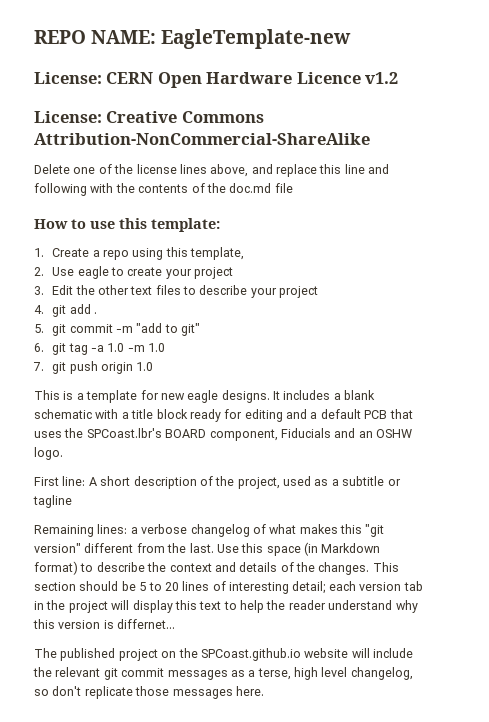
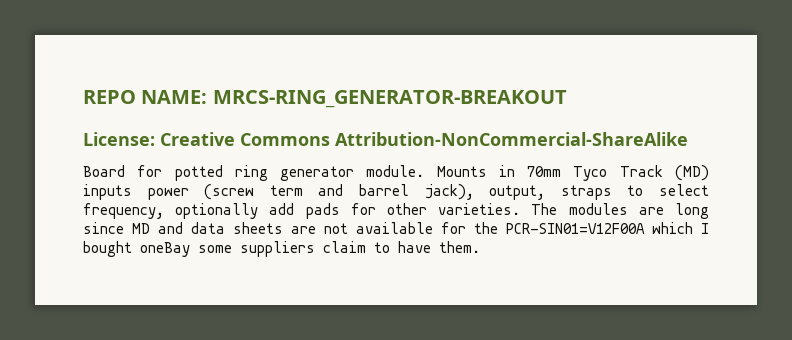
[161,29,352,49] [34,72,399,88] [34,111,264,123] [34,133,370,145] [34,164,390,177] [34,183,293,196] [34,218,220,232] [34,247,245,260] [34,266,234,279] [34,285,319,298] [34,304,97,317] [34,323,201,336] [34,343,166,355] [33,361,154,374] [34,390,376,403] [34,409,413,422] [34,428,412,441] [34,447,63,460] [34,476,401,489] [33,495,72,508] [34,524,385,537] [34,542,381,556] [34,561,399,575] [34,581,423,594] [34,600,418,613] [33,619,176,629] [34,648,413,661] [33,667,413,680] [34,686,264,699] EagleTemplate-new // License: CERN Open Hardware Licence v1.2 // License: Creative Commons Attribution-NonCommercial-ShareAlike // Delete one of the license lines above, and replace this line and following with the contents of the doc.md file // How to use this template: // 1. Create a repo using this template, // 2. Use eagle to create your project // 3. Edit the other text files to describe your project // 4. git add . // 5. git commit -m "add to git" // 6. git tag -a 1.0 -m 1.0 // 7. git push origin 1.0 // This is a template for new eagle designs. It includes a blank schematic with a title block ready for editing and a default PCB that uses the SPCoast.lbr's BOARD component, Fiducials and an OSHW logo. // First line: A short description of the project, used as a subtitle or tagline // Remaining lines: a verbose changelog of what makes this "git version" different from the last. Use this space (in Markdown format) to describe the context and details of the changes. This section should be 5 to 20 lines of interesting detail; each version tab in the project will display this text to help the reader understand why this version is differnet... // The published project on the SPCoast.github.io website will include the relevant git commit messages as a terse, high level changelog, so don't replicate those messages here. -> [212,90,567,108] [83,132,688,146] [83,165,709,181] [83,184,710,200] [83,203,709,219] [83,222,709,234] [83,241,480,257] MRCS-RING_GENERATOR-BREAKOUT // License: Creative Commons Attribution-NonCommercial-ShareAlike // Board for potted ring generator module. Mounts in 70mm Tyco Track (MD) inputs power (screw term and barrel jack), output, straps to select frequency, optionally add pads for other varieties. The modules are long since MD and data sheets are not available for the PCR-SIN01=V12F00A which I bought oneBay some suppliers claim to have them.

